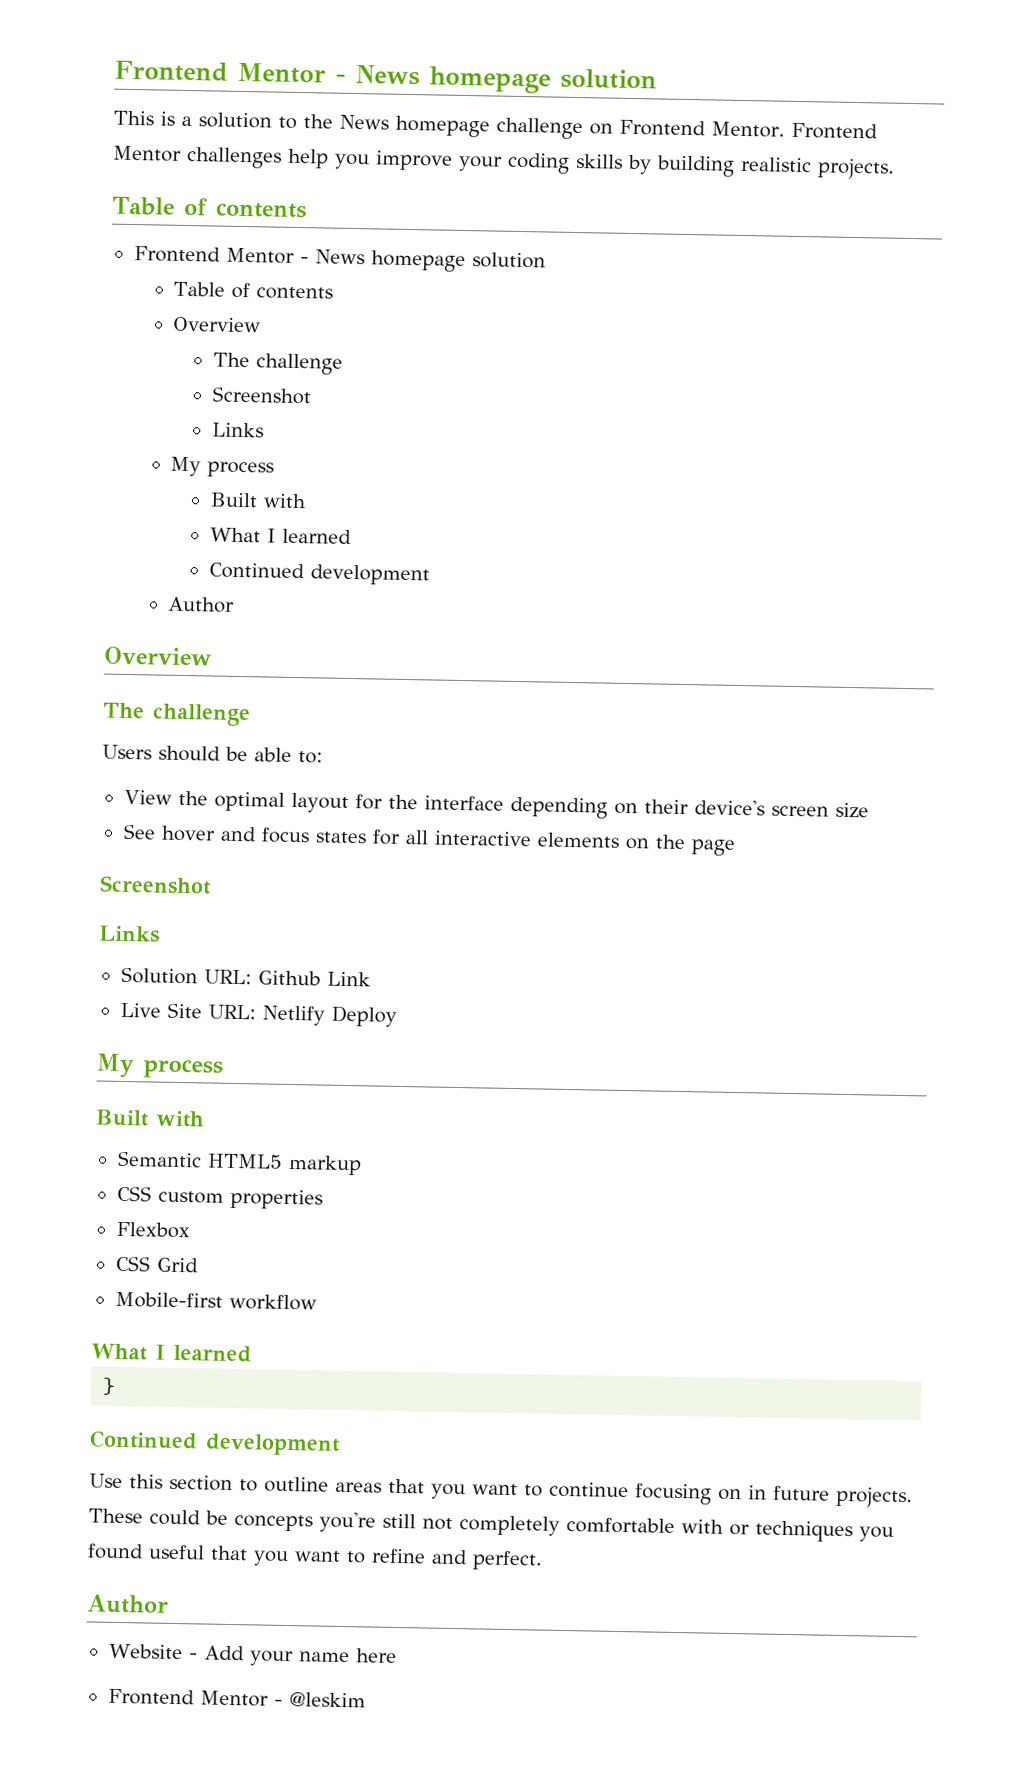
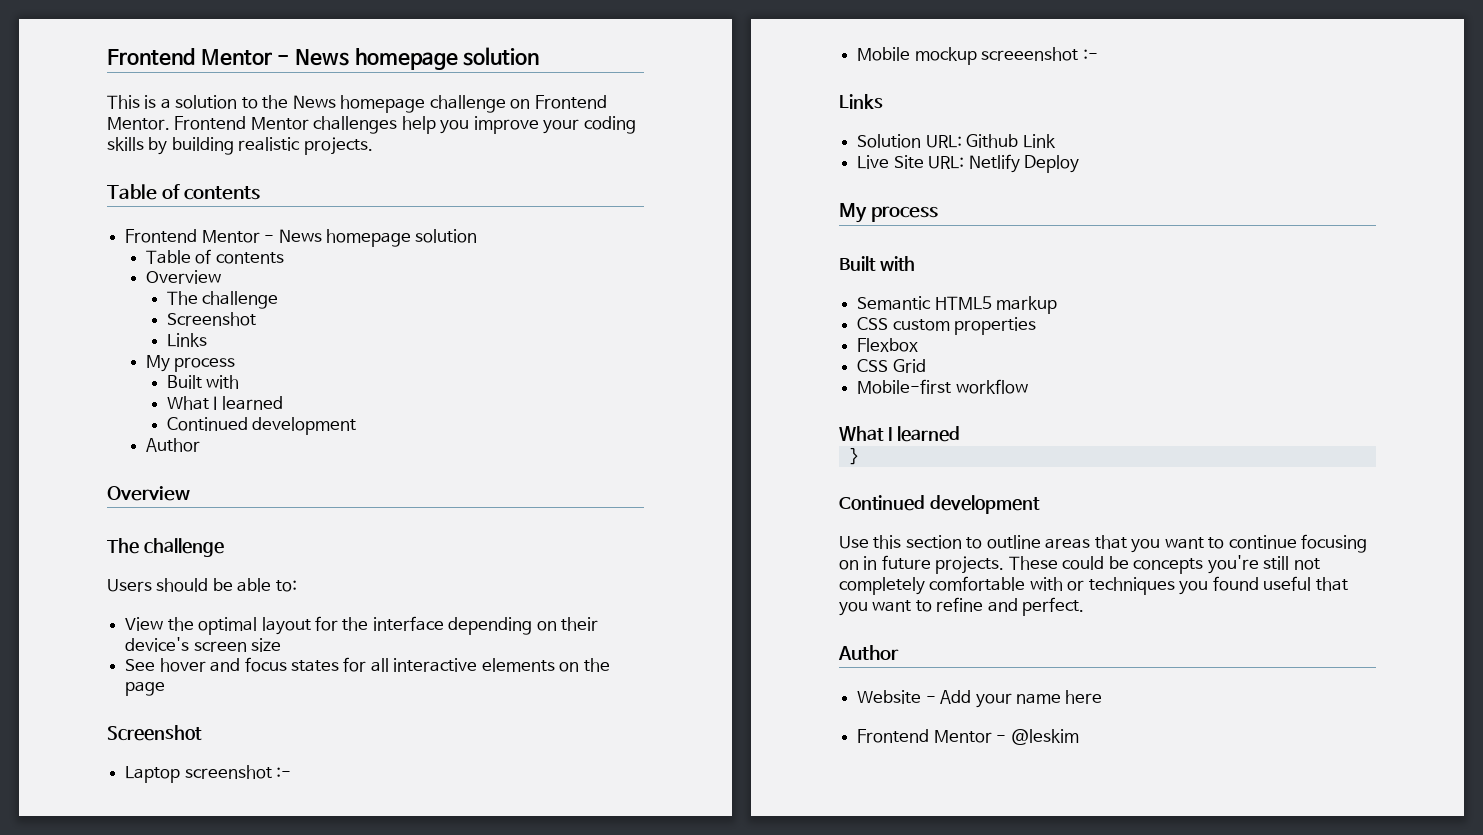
(212, 885) none -> [125,765,292,783] [857,47,1098,65] // Laptop screenshot :- // Mobile mockup screeenshot :-

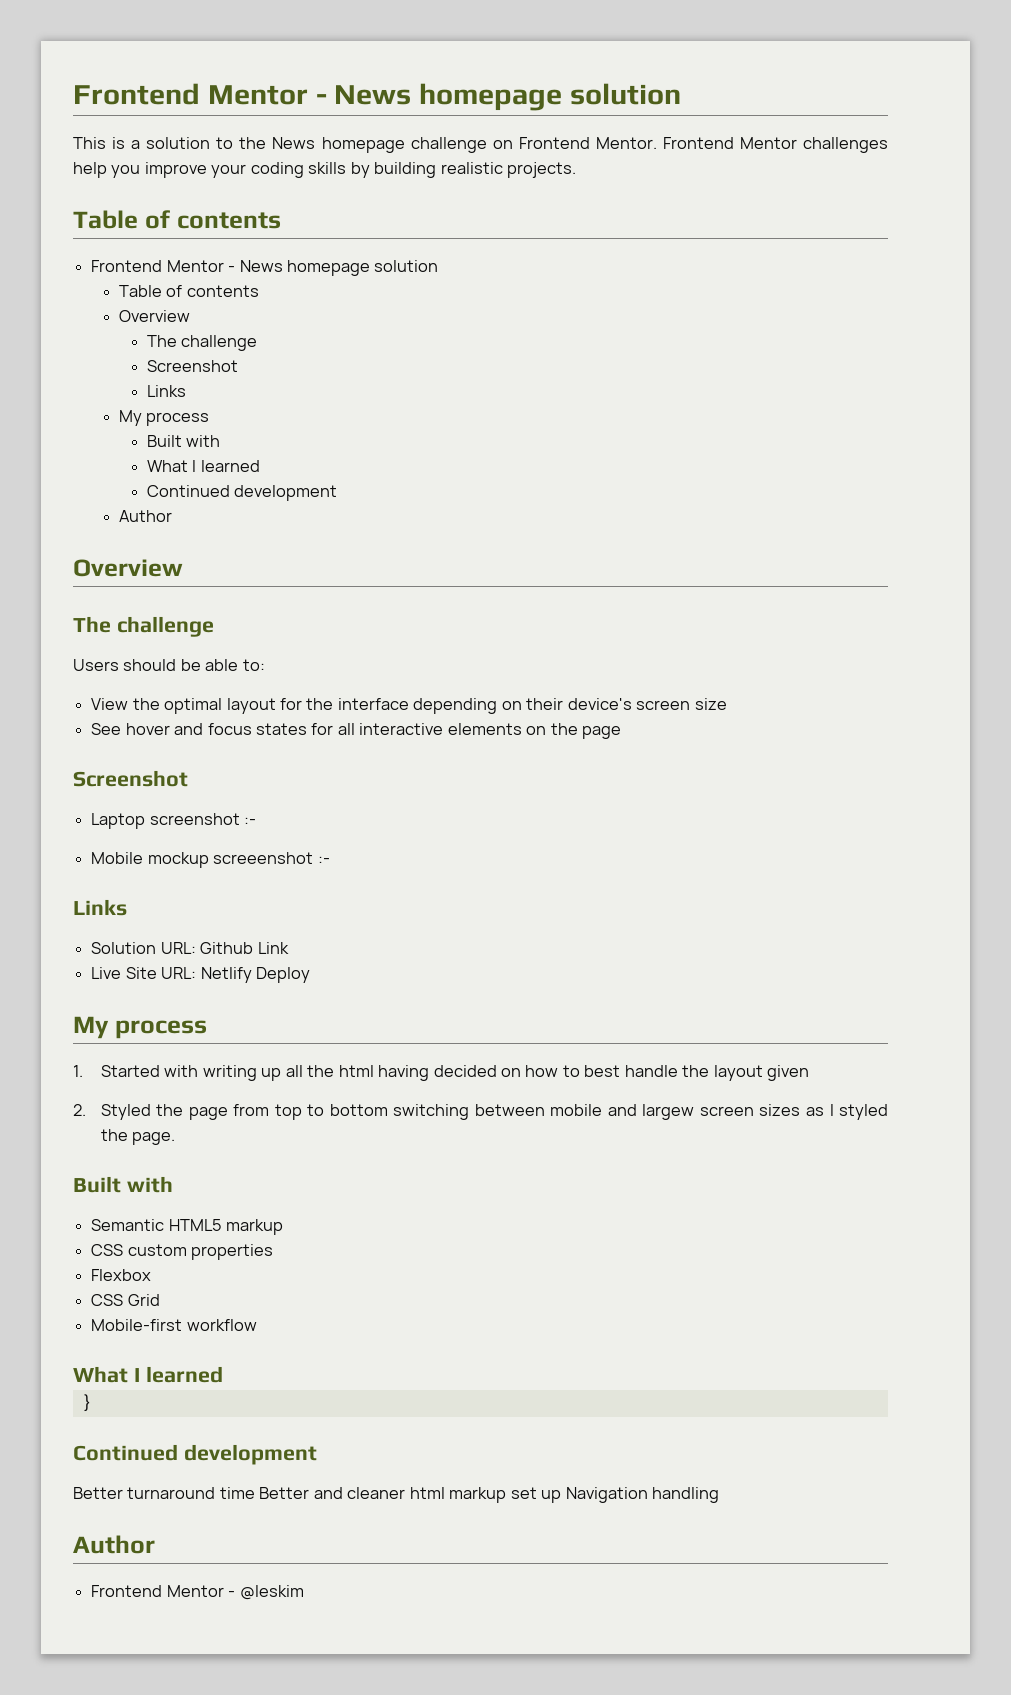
(939, 214) none -> [73,1065,810,1081] [73,1104,889,1120] [100,1129,176,1145] // 1. Started with writing up all the html having decided on how to best handle the layout given // 2. Styled the page from top to bottom switching between mobile and largew screen sizes as I styled the page.
[839,534,1367,553] [839,555,1320,574] [839,576,1348,595] [839,597,1085,616] [838,645,899,660] [857,690,1103,708] Use this section to outline areas that you want to continue focusing on in future projects. These could be concepts you're still not completely comfortable with or techniques you found useful that you want to refine and perfect. // Author // Website - Add your name here -> [73,1487,720,1503] [73,1535,155,1554] Better turnaround time Better and cleaner html markup set up Navigation handling // Author

